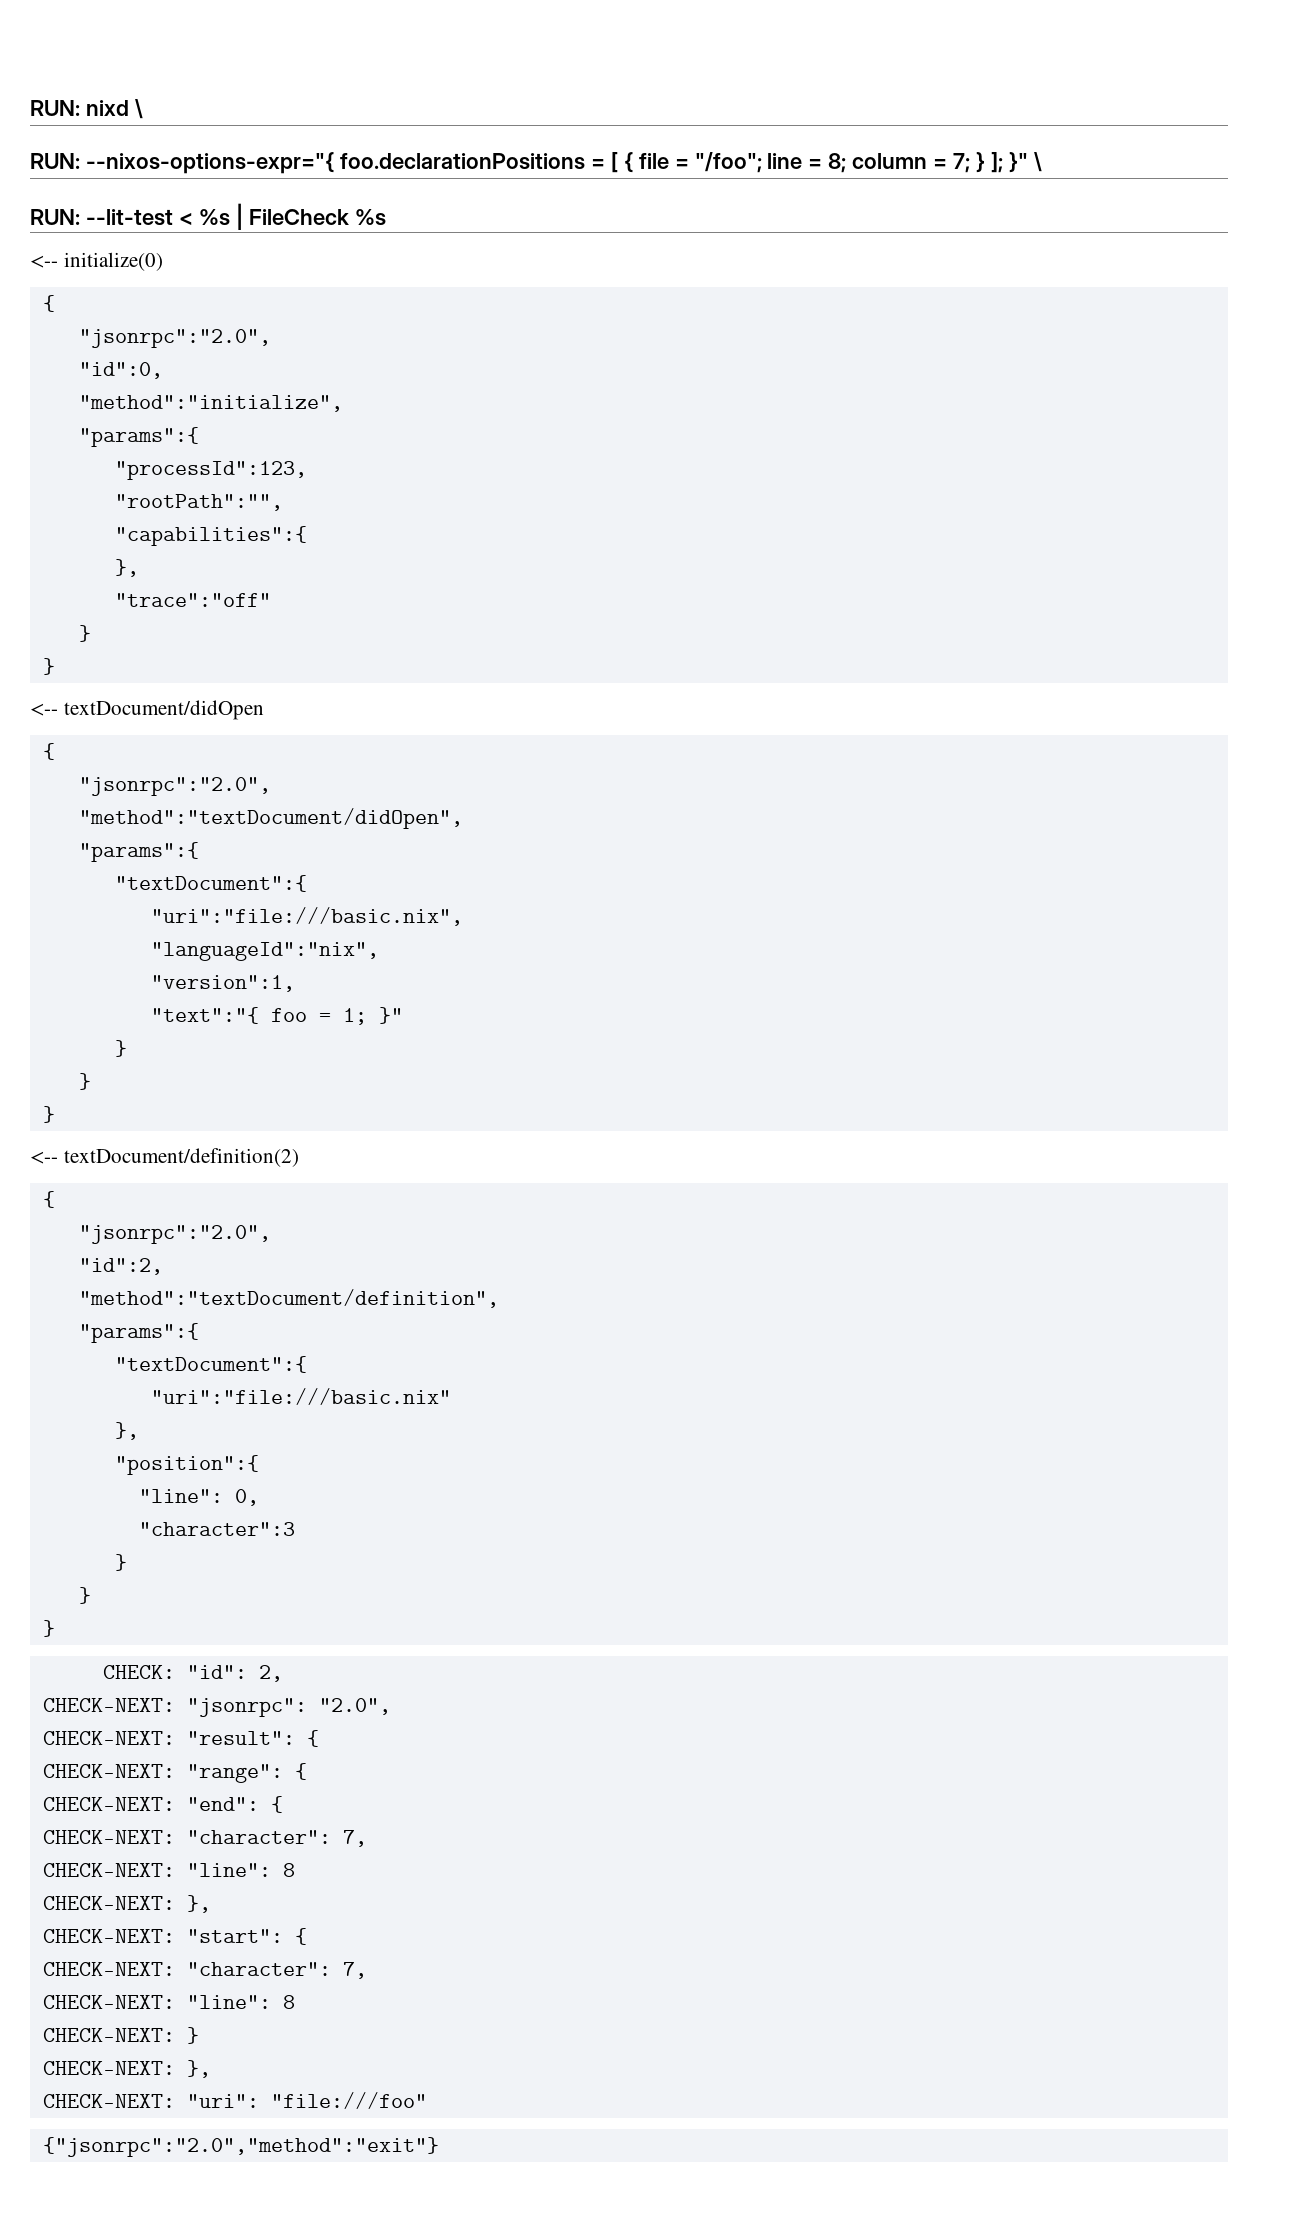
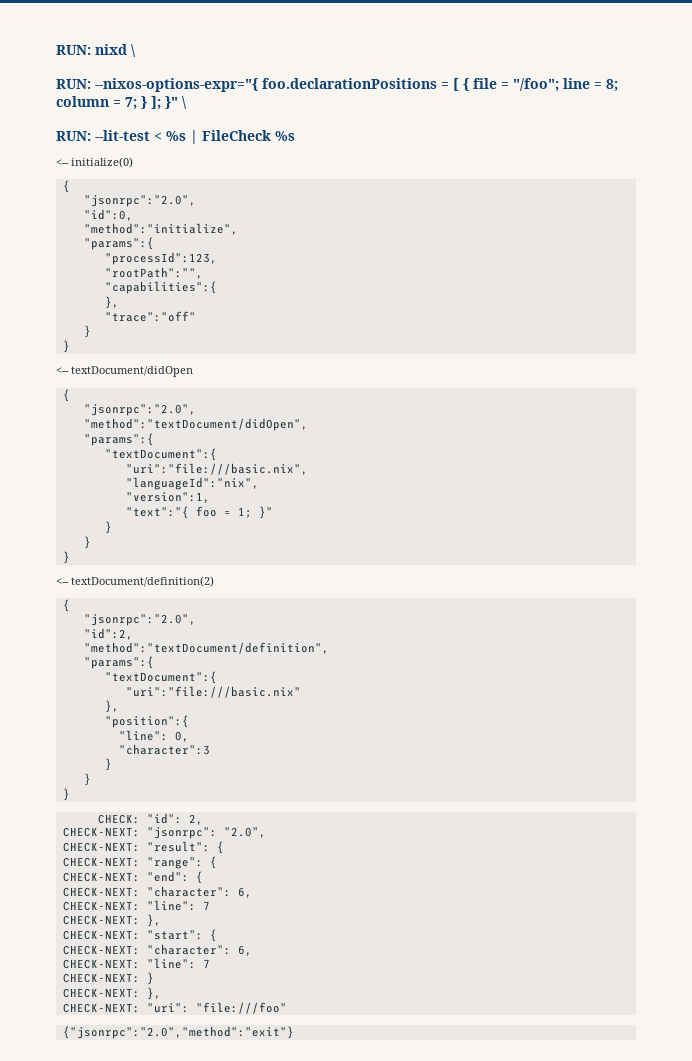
[342,1830,367,1847] [42,1863,295,1877] 7, // CHECK-NEXT: "line": 8 -> [237,887,252,898] [62,900,210,911] 6, // CHECK-NEXT: "line": 7
[342,1962,367,1979] [42,1995,295,2009] 7, // CHECK-NEXT: "line": 8 -> [237,945,252,956] [62,958,210,969] 6, // CHECK-NEXT: "line": 7

